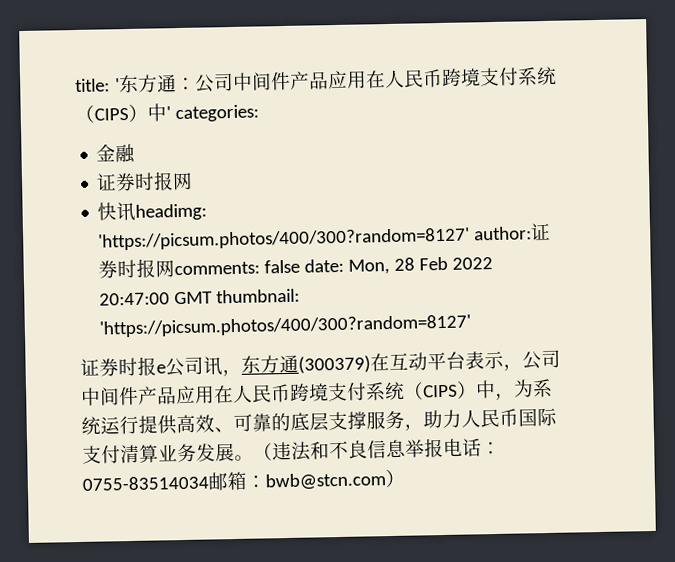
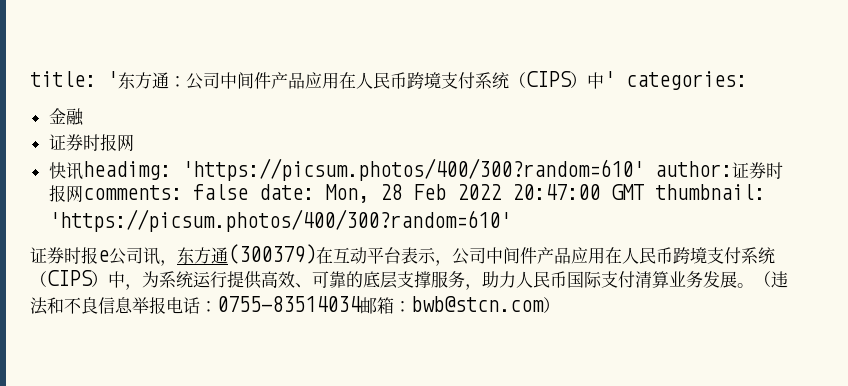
[98,227,471,251] 'https://picsum.photos/400/300?random=8127' -> [181,158,644,181] 'https://picsum.photos/400/300?random=610'
[99,314,472,338] 'https://picsum.photos/400/300?random=8127' -> [48,209,511,232] 'https://picsum.photos/400/300?random=610'

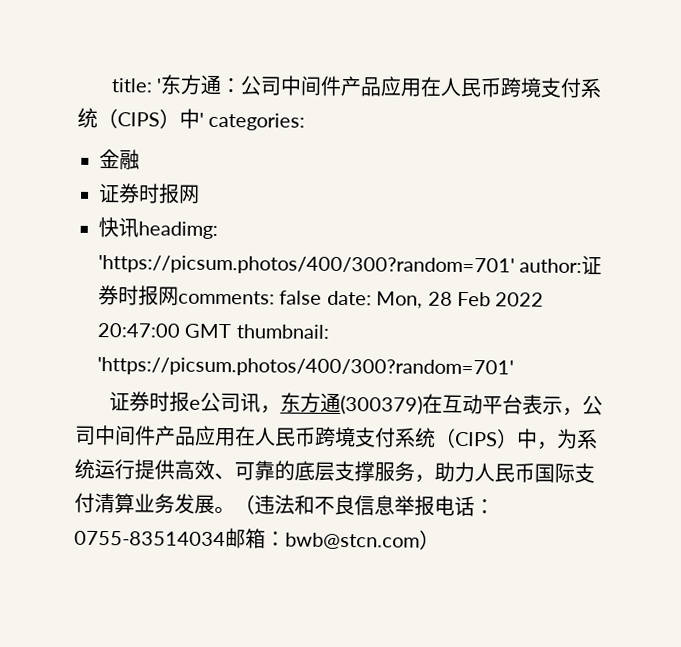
[181,158,644,181] 'https://picsum.photos/400/300?random=610' -> [98,255,515,276] 'https://picsum.photos/400/300?random=701'
[48,209,511,232] 'https://picsum.photos/400/300?random=610' -> [97,357,514,378] 'https://picsum.photos/400/300?random=701'

